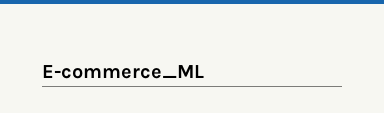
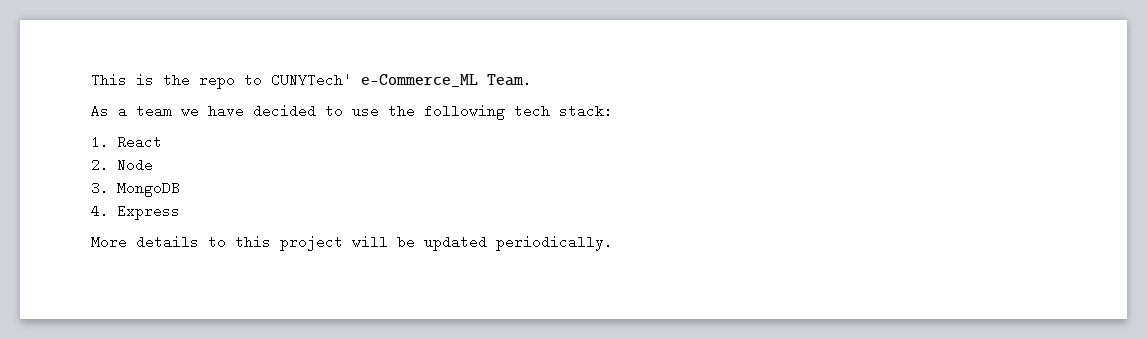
[42,65,204,79] E-commerce_ML -> [91,73,532,89] [91,104,613,120] [91,135,163,149] [91,158,154,172] [91,181,181,197] [91,204,181,220] [91,235,613,251] This is the repo to CUNYTech' e-Commerce_ML Team. // As a team we have decided to use the following tech stack: // 1. React // 2. Node // 3. MongoDB // 4. Express // More details to this project will be updated periodically.

